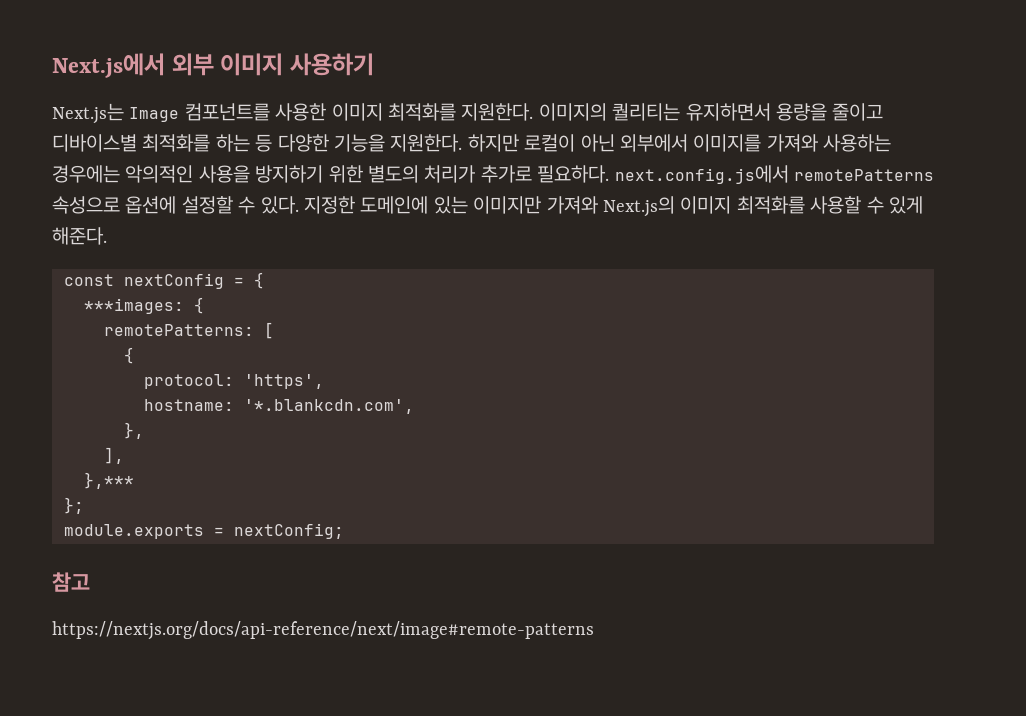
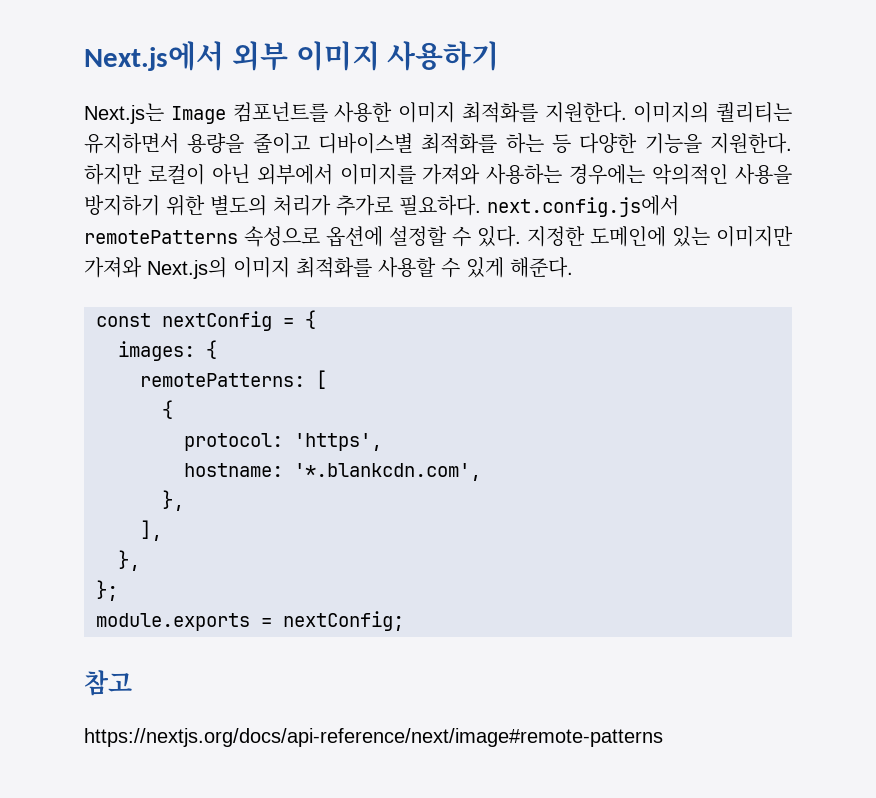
[84,298,184,314] ***images: -> [118,341,195,361] images:
[84,472,134,489] },*** -> [118,550,140,571] },

